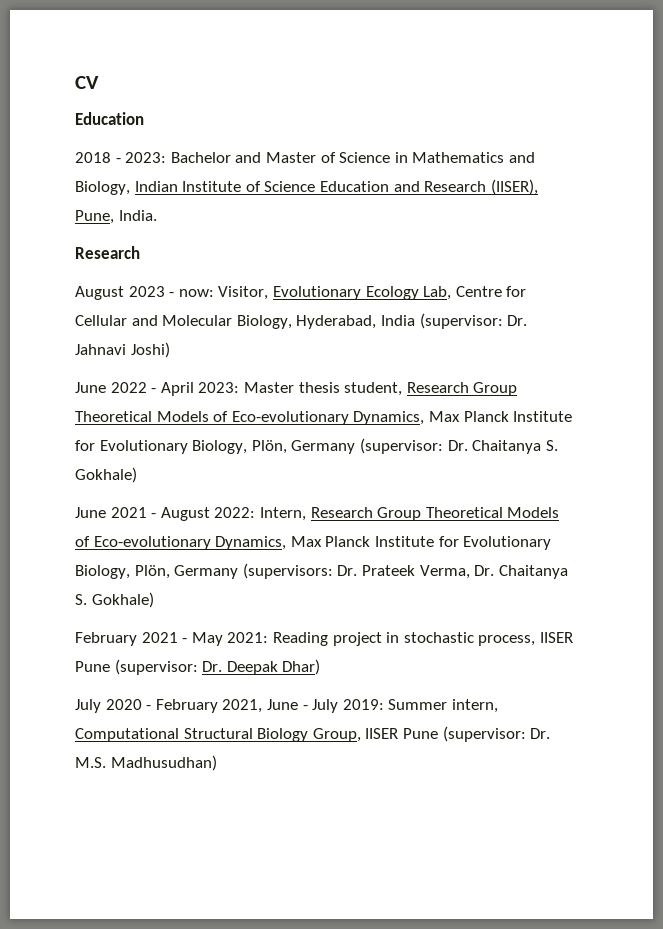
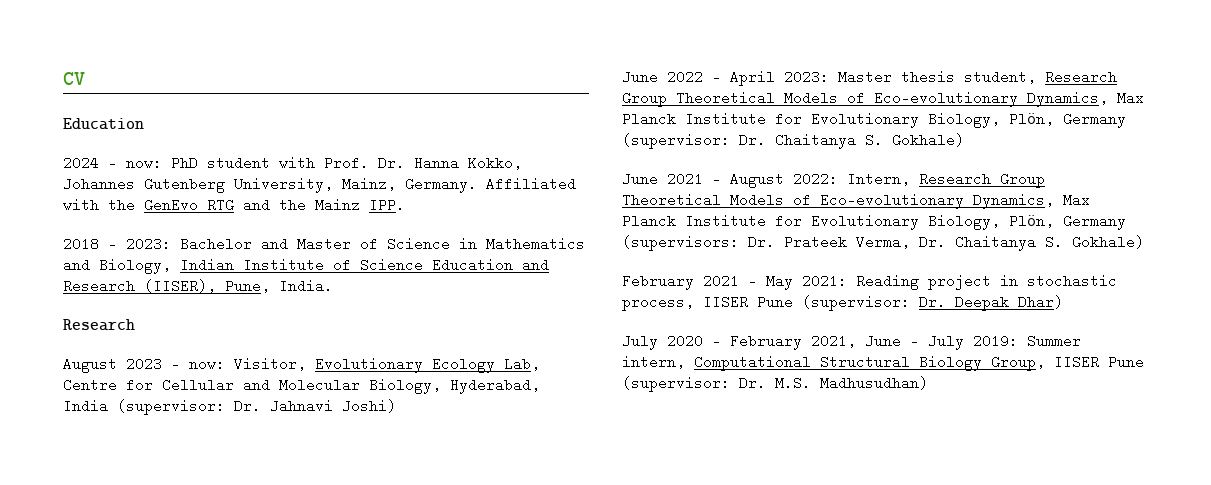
(144, 118) none -> [63,156,522,170] [63,177,576,193] [63,198,405,212] // 2024 - now: PhD student with Prof. Dr. Hanna Kokko, Johannes Gutenberg University, Mainz, Germany. Affiliated with the GenEvo RTG and the Mainz IPP.

